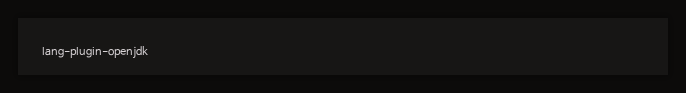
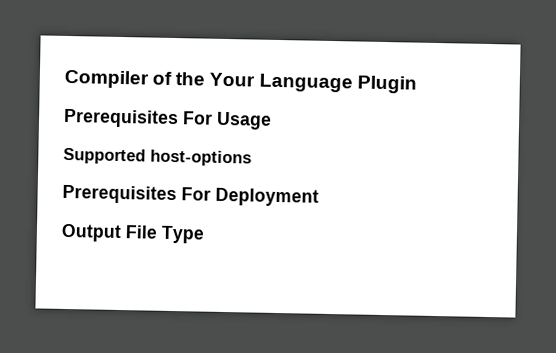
[42,46,148,59] lang-plugin-openjdk -> [64,69,417,94] [63,108,272,130] [63,147,252,167] [62,184,319,207] [61,223,205,244] Compiler of the Your Language Plugin // Prerequisites For Usage // Supported host-options // Prerequisites For Deployment // Output File Type

